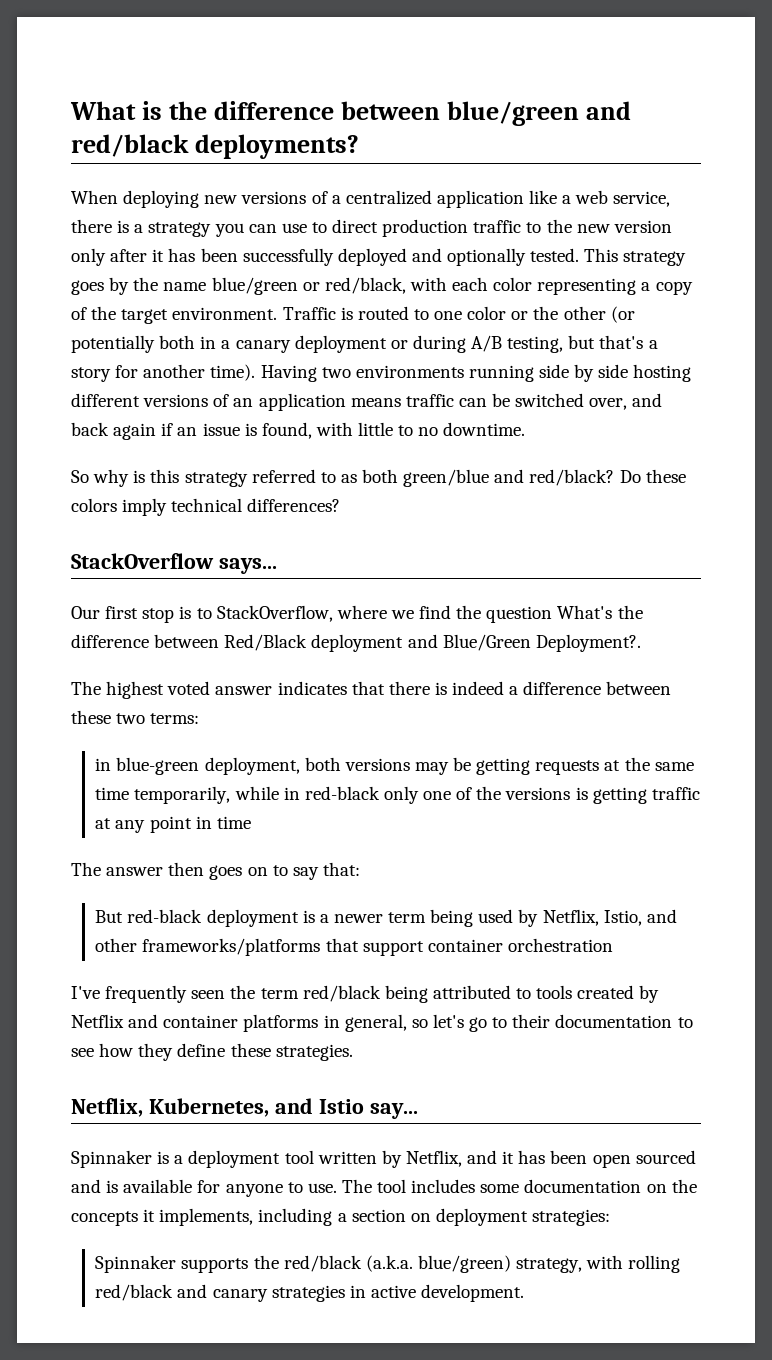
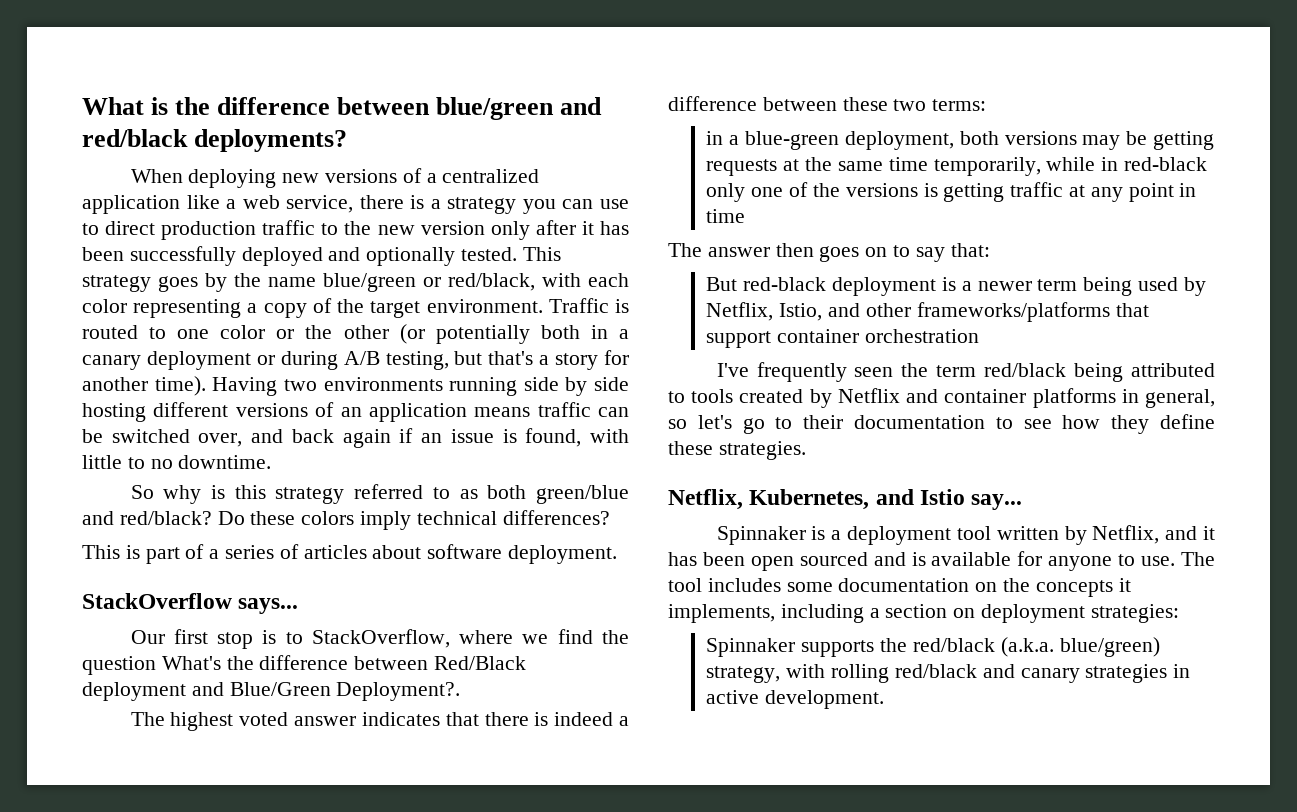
(341, 505) none -> [82,544,618,564] // This is part of a series of articles about software deployment.
(112, 764) none -> [729,135,740,145] a

